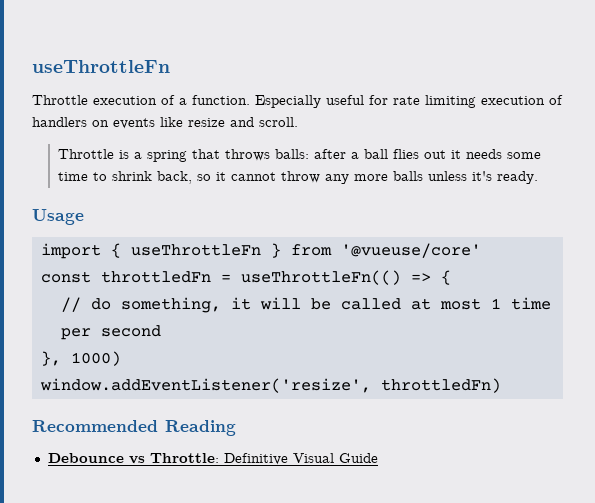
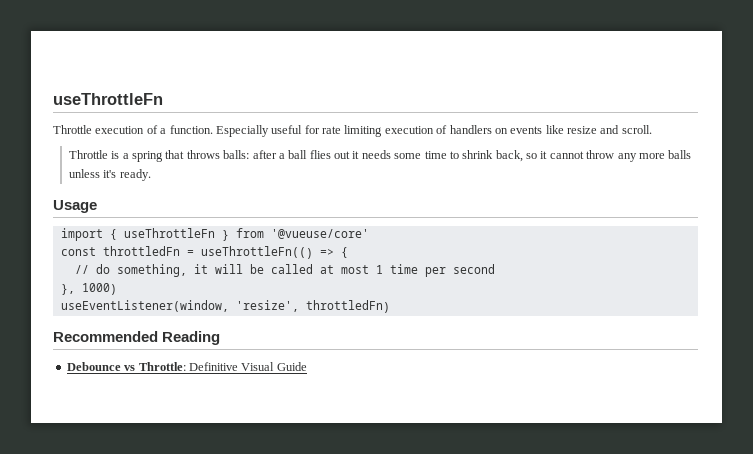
[39,378,371,393] window.addEventListener('resize', -> [60,300,299,312] useEventListener(window, 'resize',

